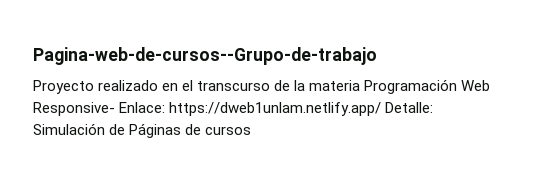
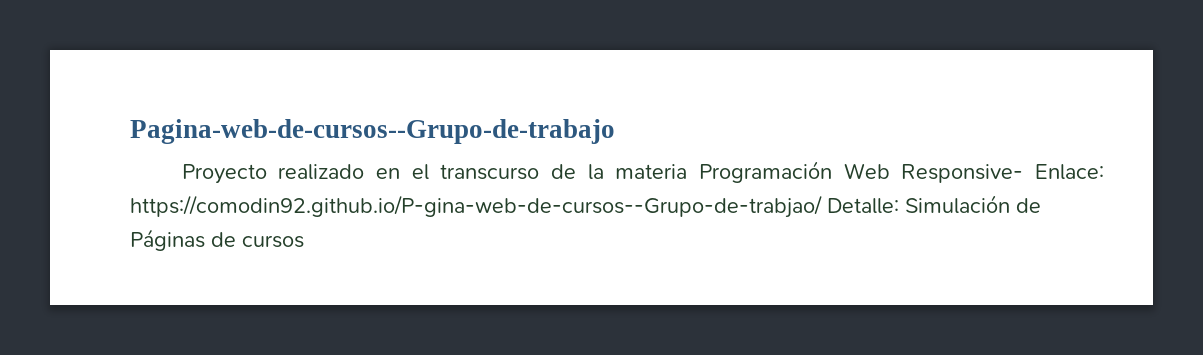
[169,102,382,116] https://dweb1unlam.netlify.app/ -> [130,195,822,218] https://comodin92.github.io/P-gina-web-de-cursos--Grupo-de-trabjao/

